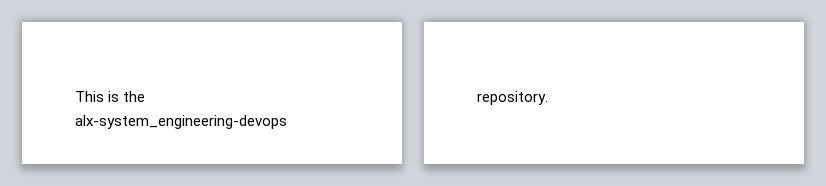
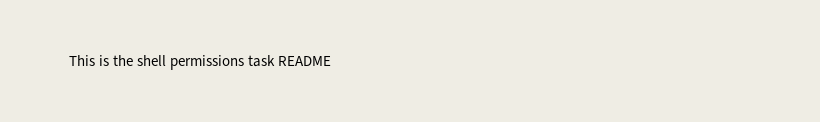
[75,115,287,129] [477,91,548,105] alx-system_engineering-devops repository. -> [137,55,332,70] shell permissions task README

